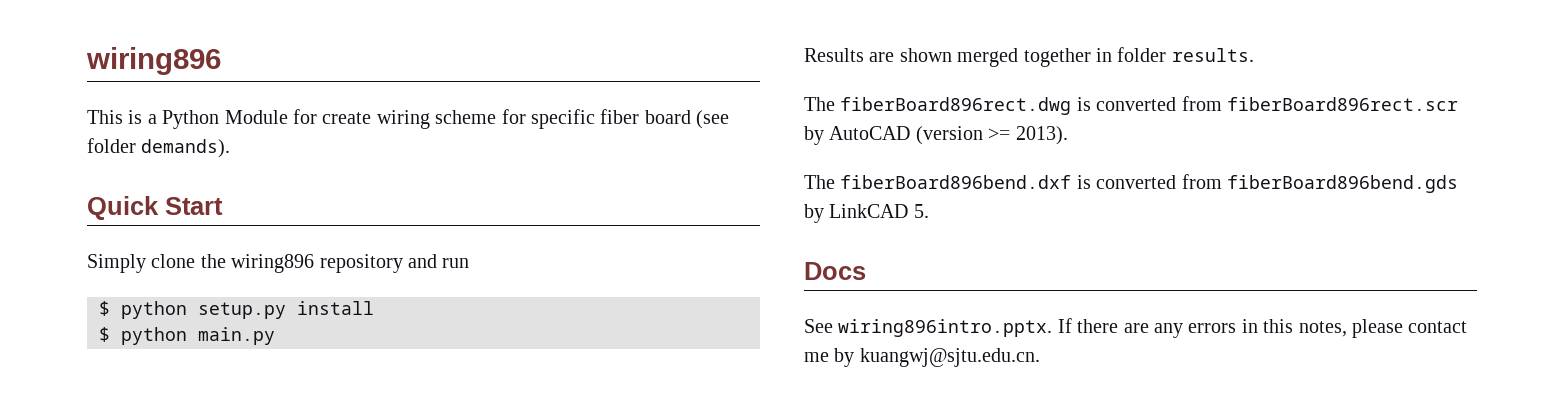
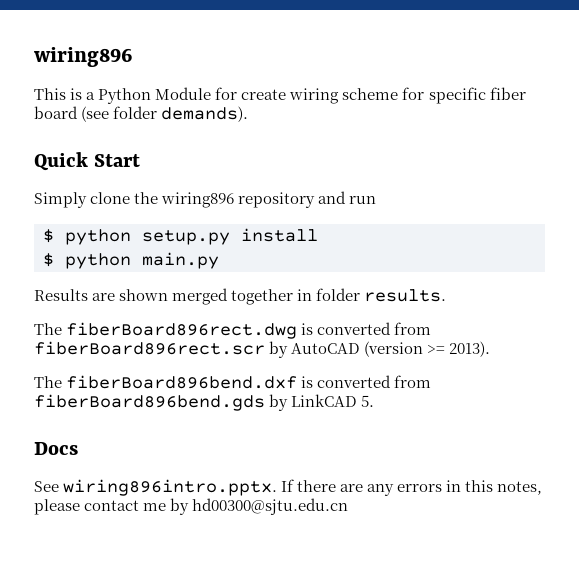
[859,348,1040,367] kuangwj@sjtu.edu.cn. -> [192,498,349,515] hd00300@sjtu.edu.cn

